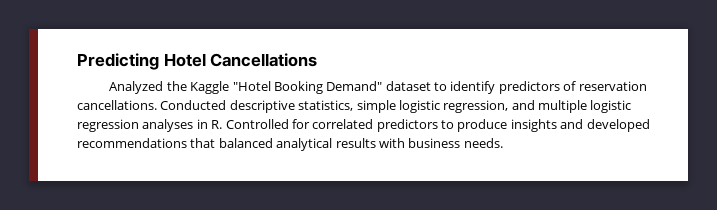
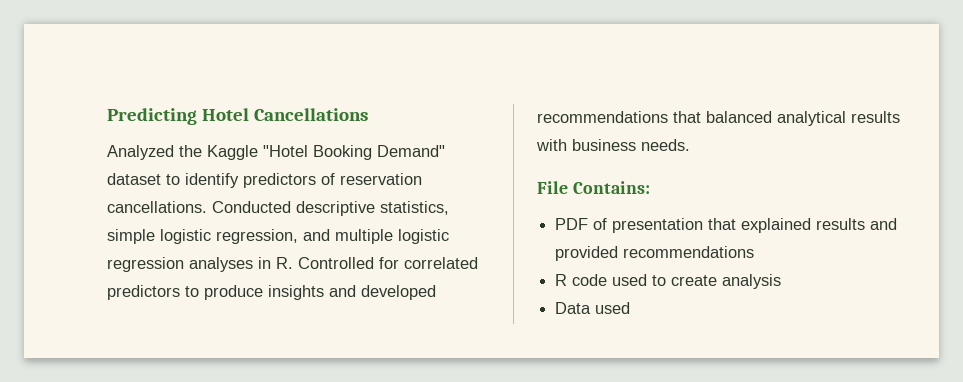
(503, 143) none -> [537,181,650,194] [555,218,898,233] [555,246,755,261] [555,274,782,289] [555,302,631,314] // File Contains: // PDF of presentation that explained results and provided recommendations // R code used to create analysis // Data used

